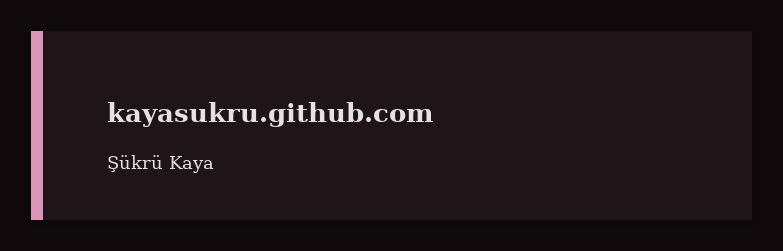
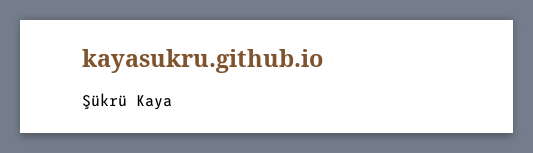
[107,102,434,127] kayasukru.github.com -> [82,49,323,73] kayasukru.github.io

